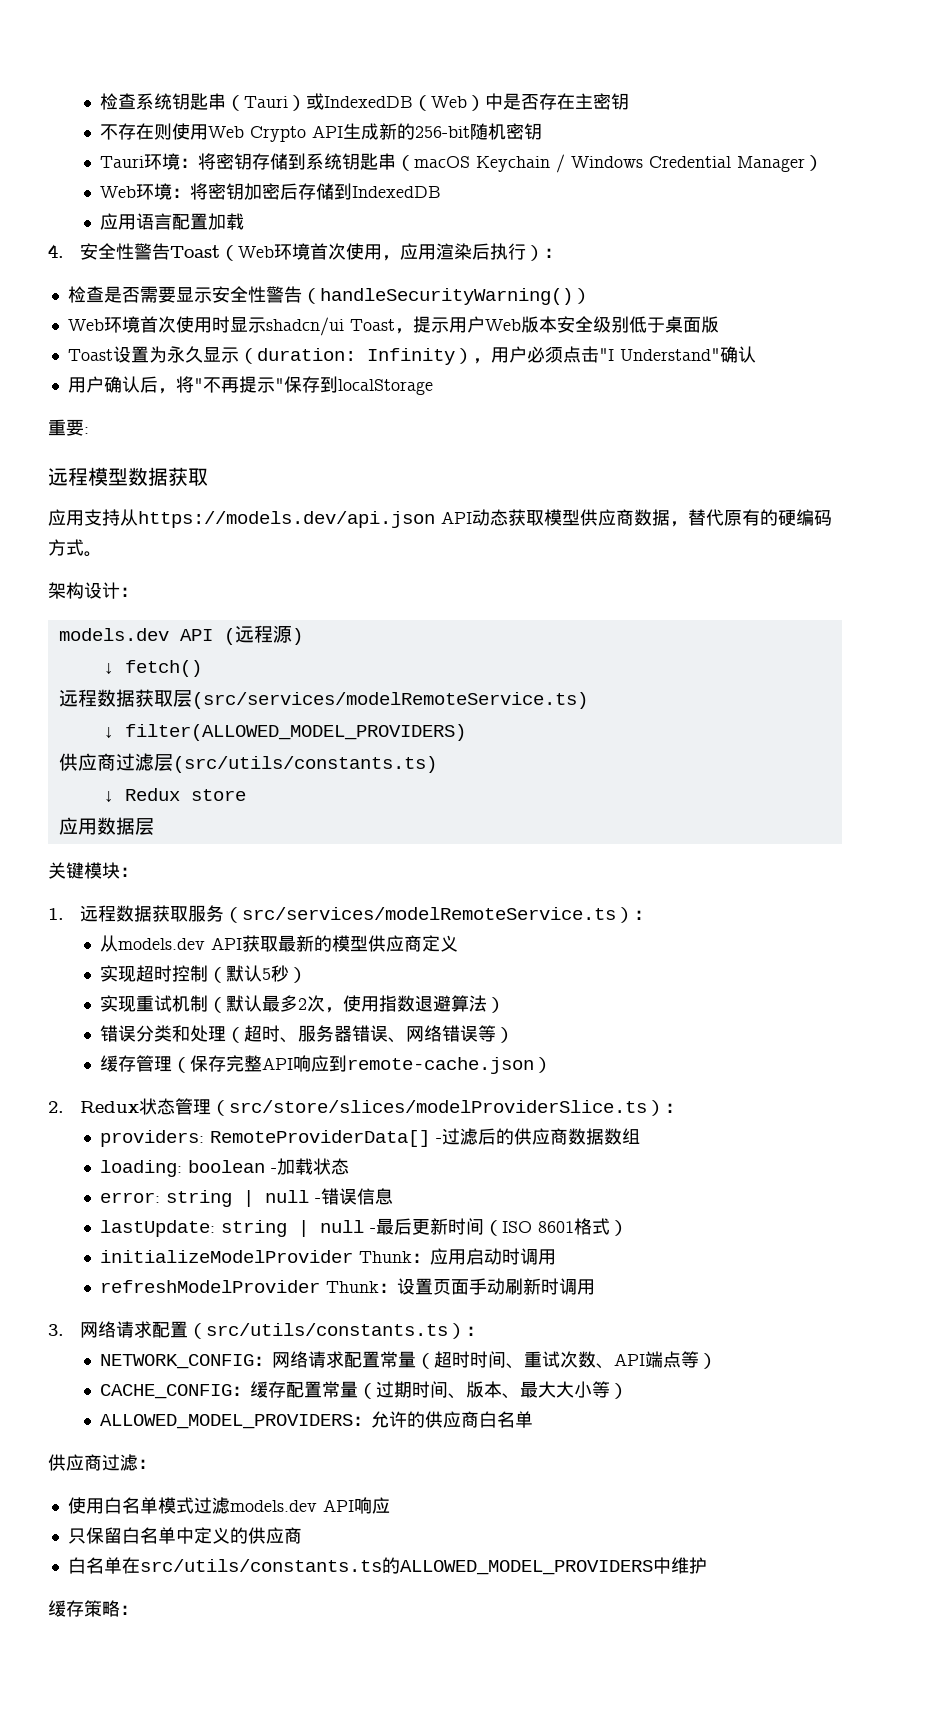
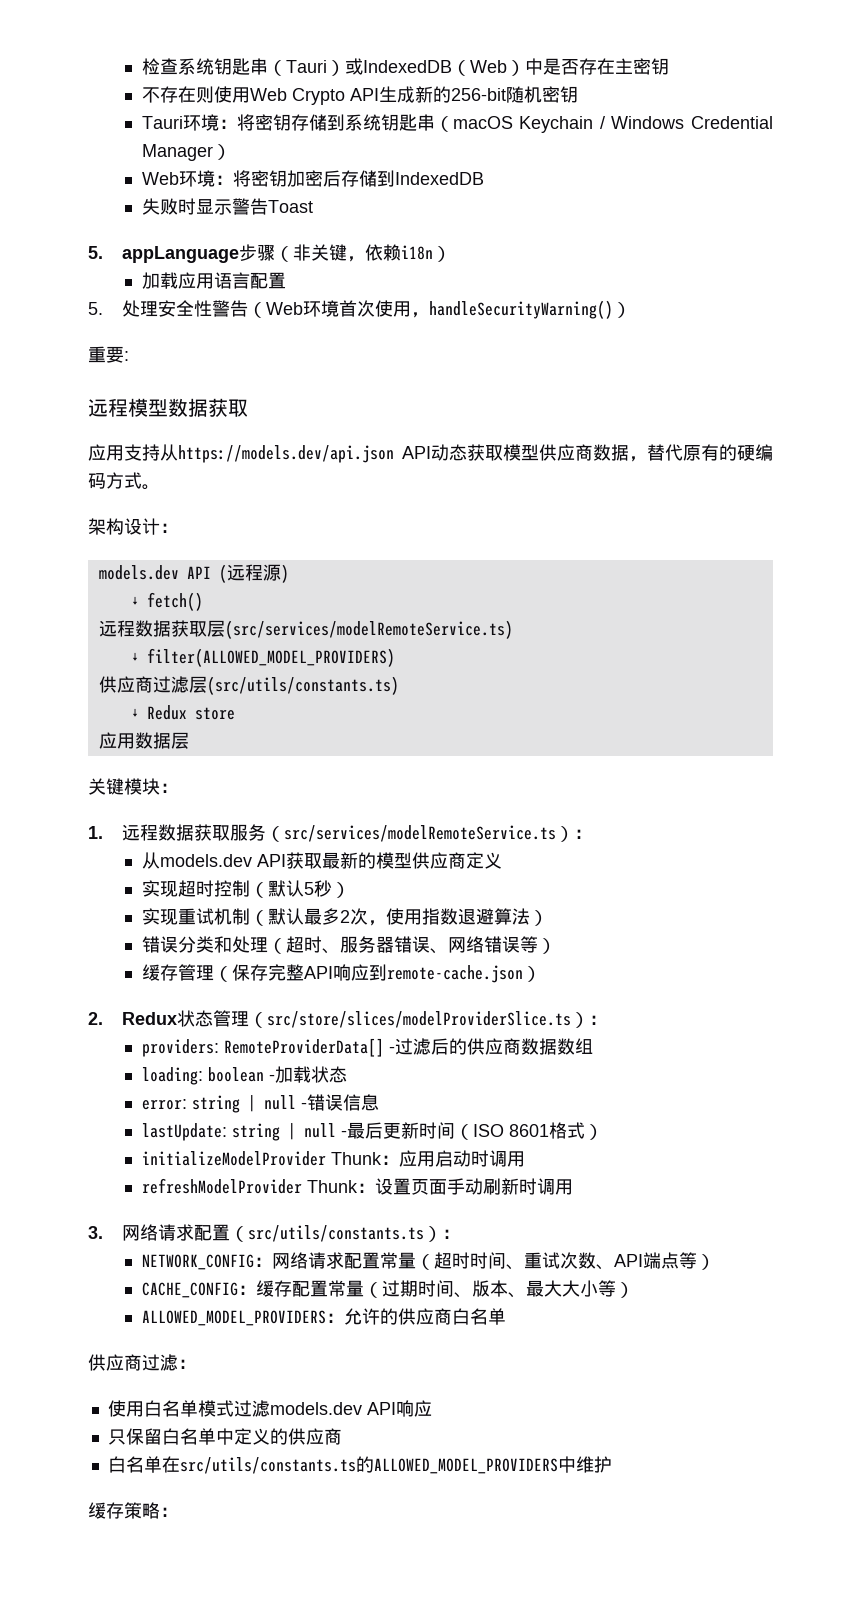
(441, 192) none -> [141,198,313,215] [88,244,451,263] [141,272,178,289] 失败时显示警告Toast // 5. appLanguage步骤（非关键，依赖i18n） // 加载
[207,213,244,230] [48,243,220,260] 加载 // 4.安全性警告Toast -> [88,300,248,317] // 5.处理安全性警告
[399,243,562,261] [67,286,591,305] [67,316,719,336] [67,346,756,365] [67,376,433,395] 应用渲染后执行）： // 检查是否需要显示安全性警告（handleSecurityWarning()） // Web环境首次使用时显示shadcn/ui Toast，提示用户Web版本安全级别低于桌面版 // Toast设置为永久显示（duration: Infinity），用户必须点击"I Understand"确认 // 用户确认后，将"不再提示"保存到localStorage -> [428,300,631,319] handleSecurityWarning()）

